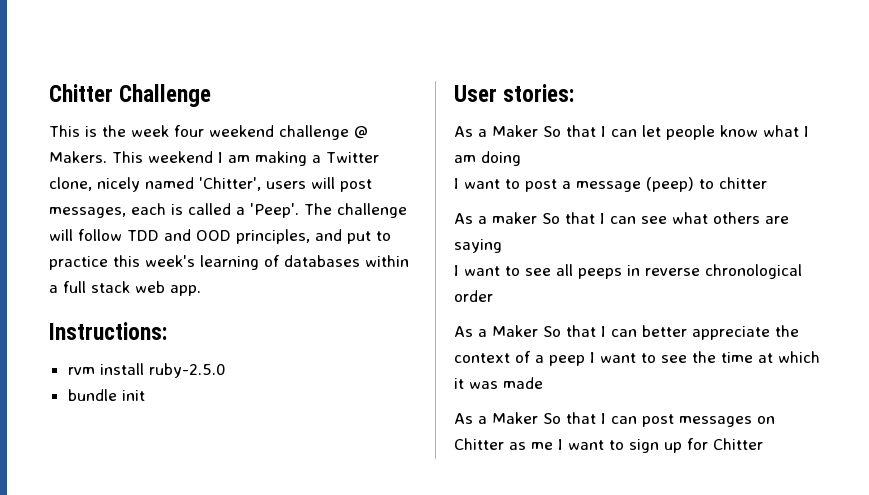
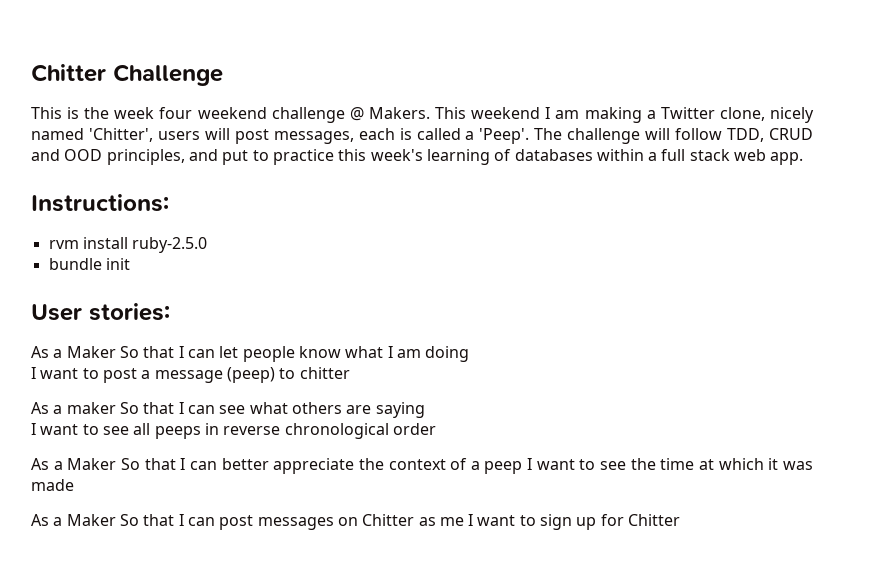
[127,230,159,241] TDD -> [727,128,813,142] TDD, CRUD

